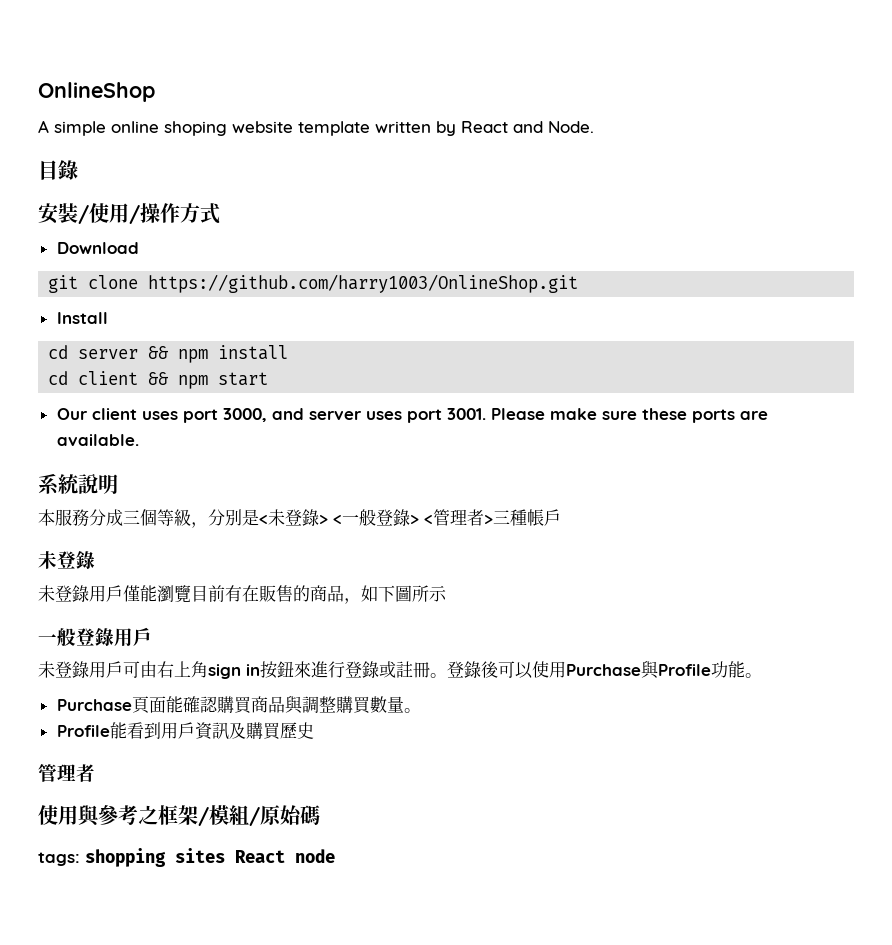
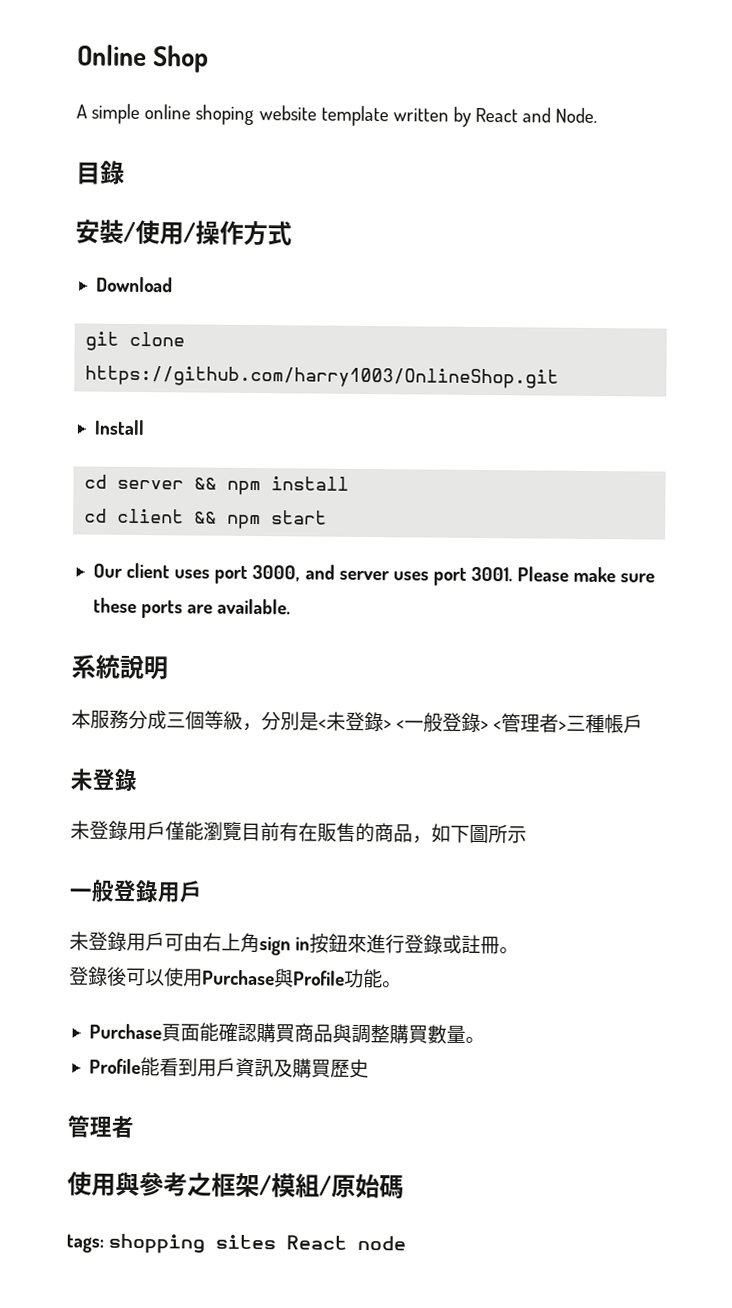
[38,82,155,102] OnlineShop -> [77,44,210,73] Online Shop
(447, 675) none -> (520, 950) //

